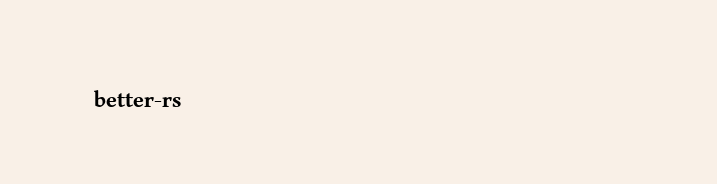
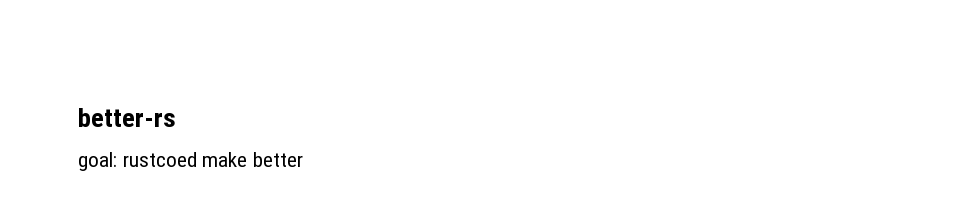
(181, 98) none -> [78,152,304,171] // goal: rustcoed make better

